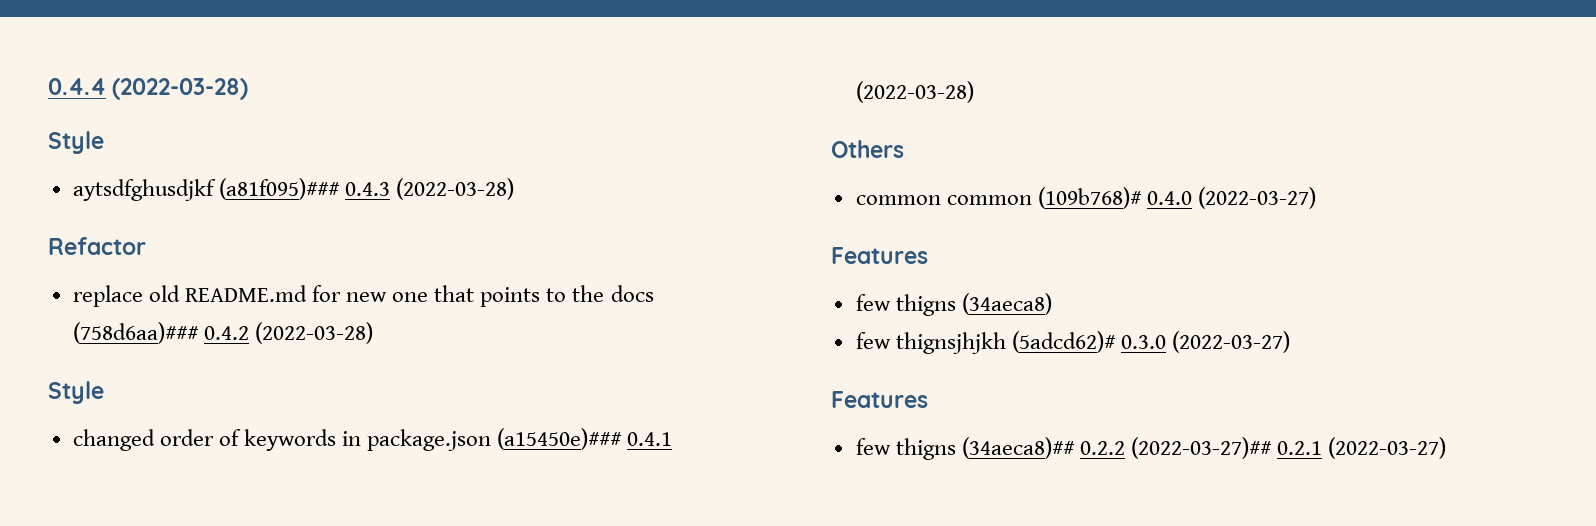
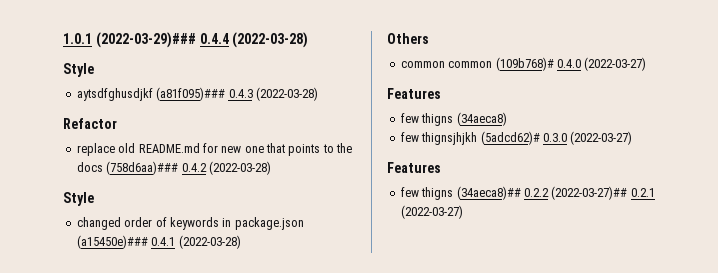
(48, 86) none -> [63,32,196,48] 1.0.1 (2022-03-29)###

